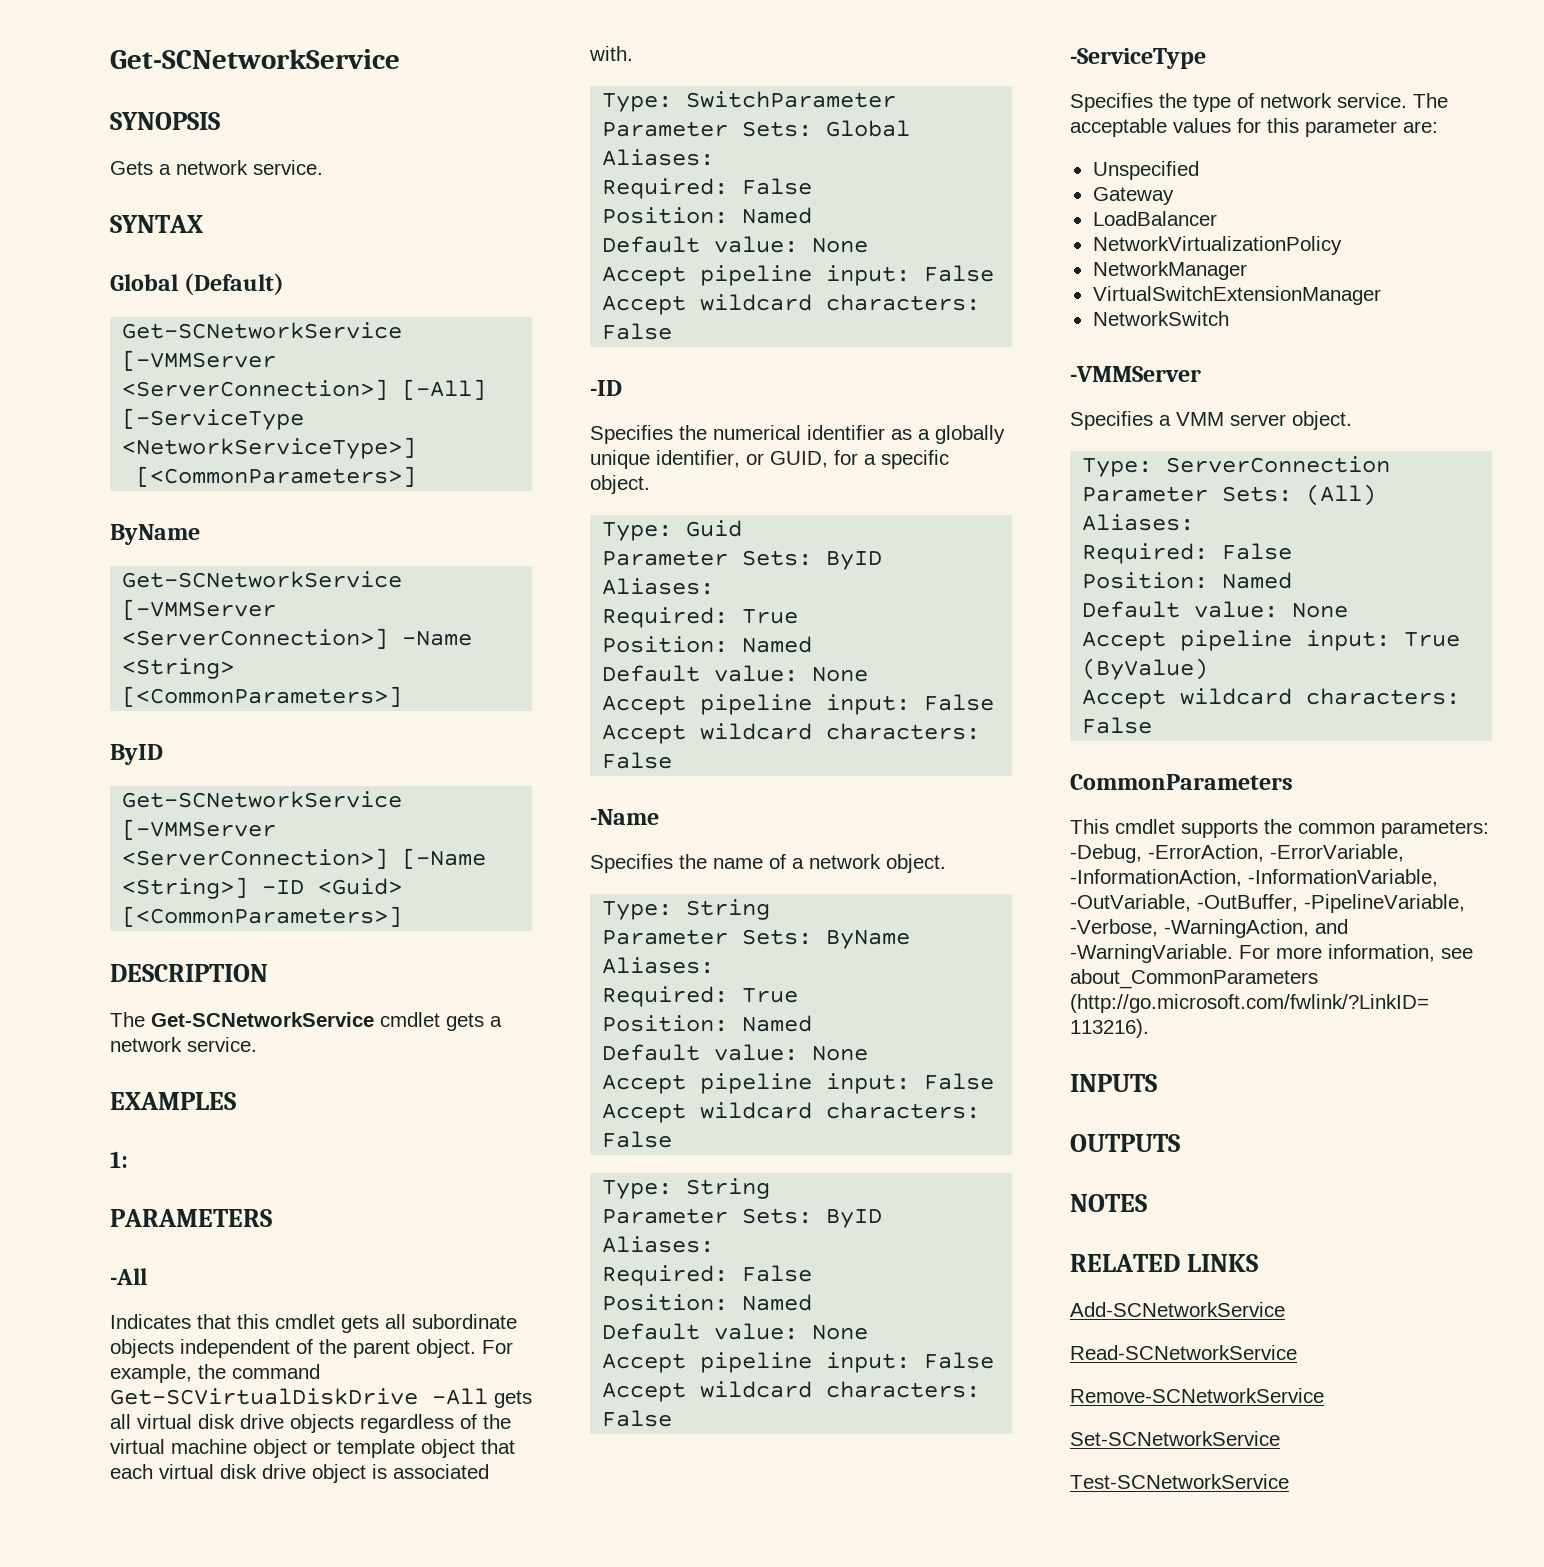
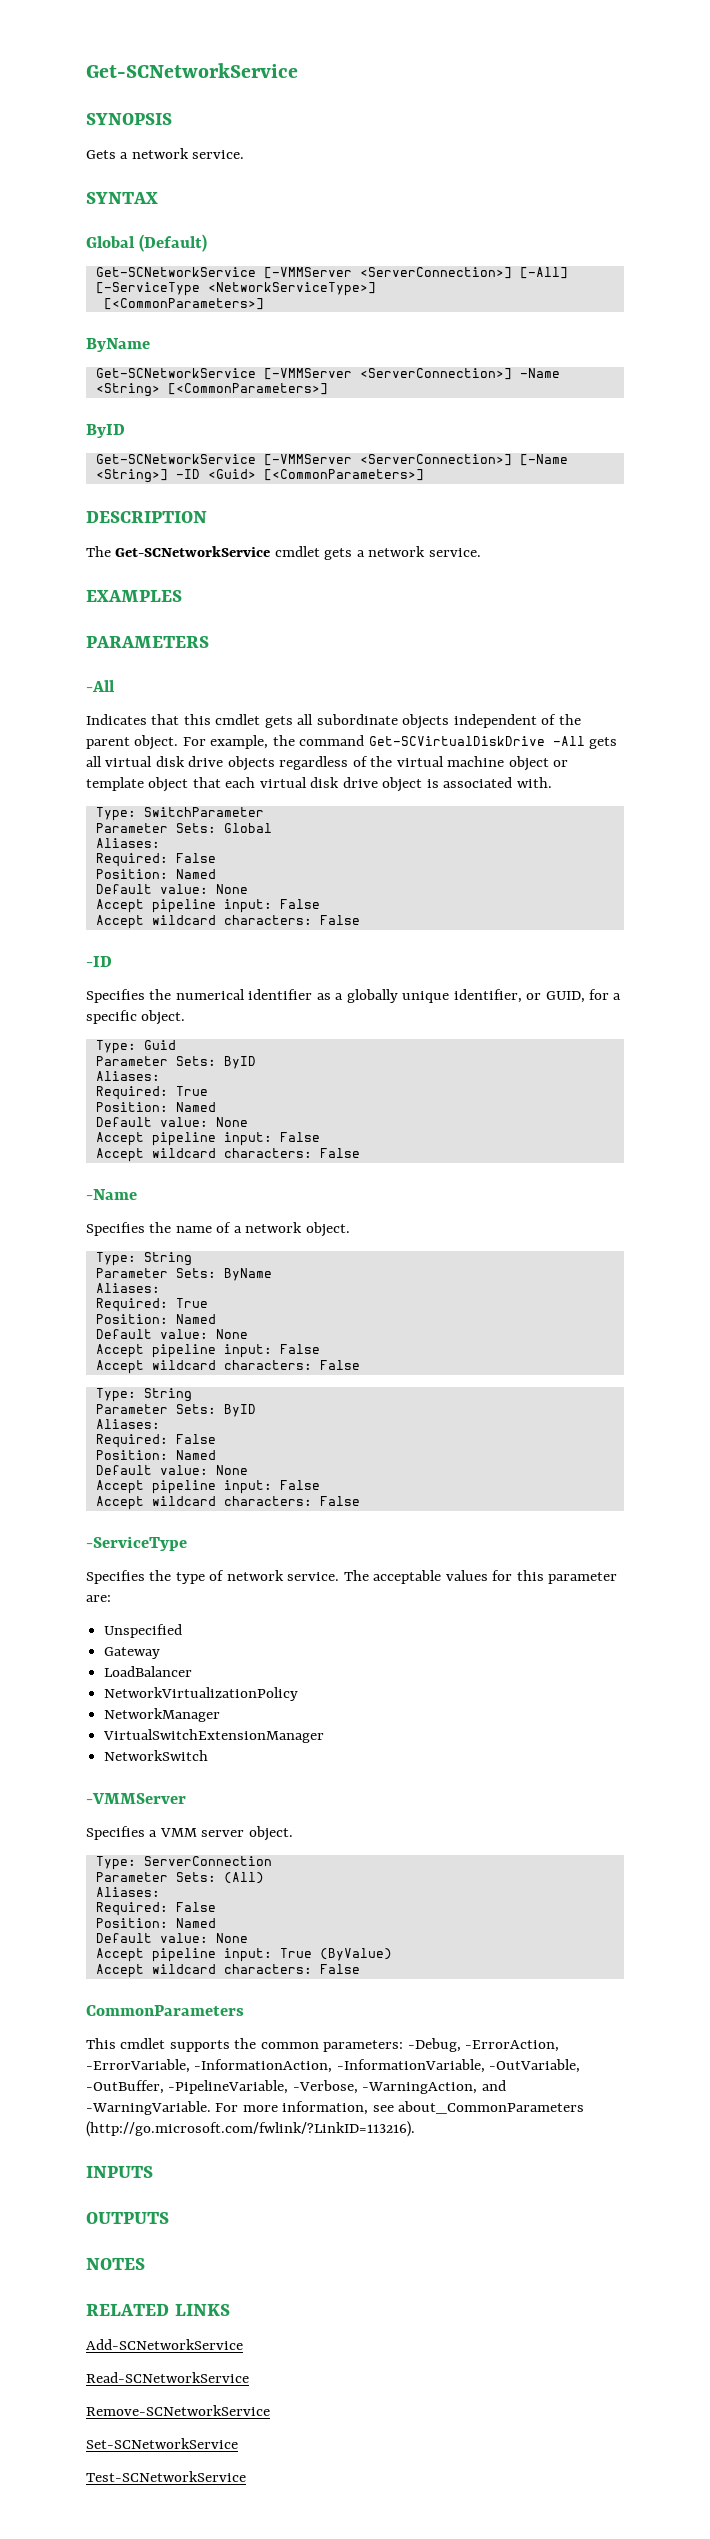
[110,1151,128,1168] // 1: -> (182, 596) none

